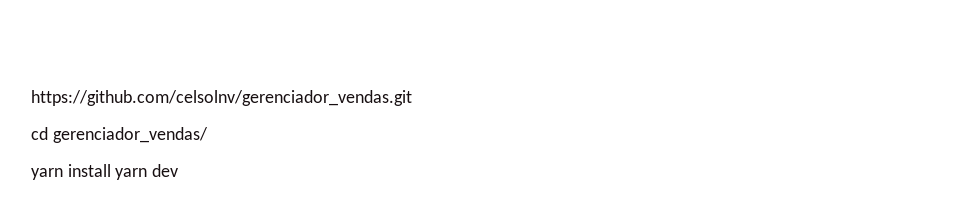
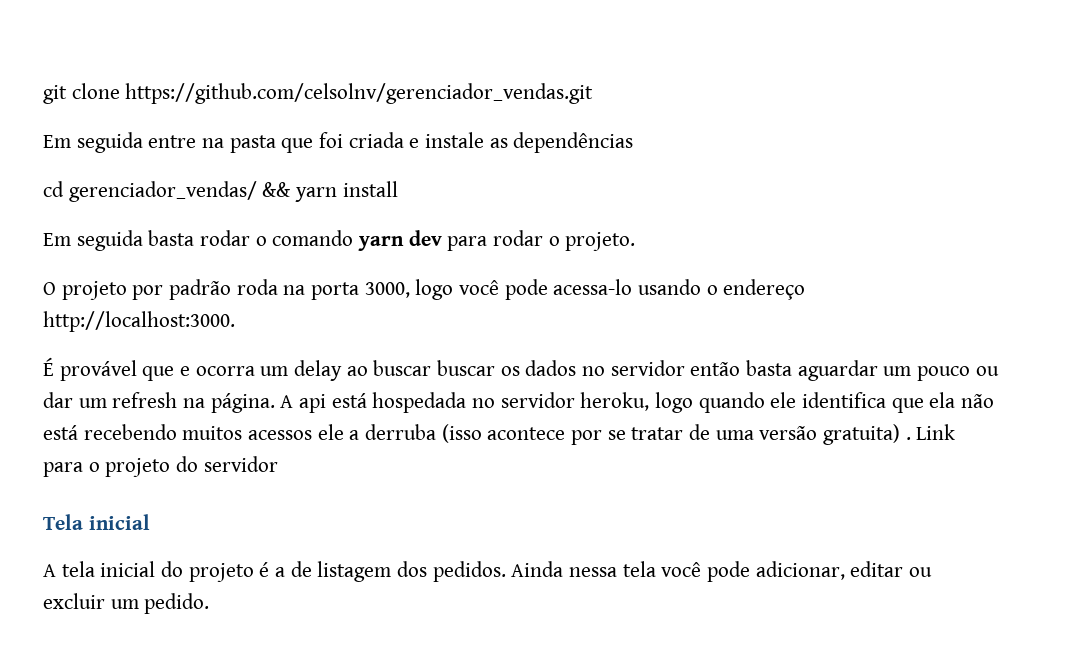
(31, 98) none -> [43,83,120,104] git clone
(412, 98) none -> [43,132,634,153] // Em seguida entre na pasta que foi criada e instale as dependências
(208, 135) // -> [262,182,292,197] &&
[115,164,179,180] yarn dev -> [43,230,636,251] [43,279,806,300] [43,311,235,332] [43,357,999,381] [43,392,995,413] [43,424,956,445] [43,456,278,477] [43,514,150,530] [43,561,933,582] [43,593,210,614] // Em seguida basta rodar o comando yarn dev para rodar o projeto. // O projeto por padrão roda na porta 3000, logo você pode acessa-lo usando o endereço http://localhost:3000. // É provável que e ocorra um delay ao buscar buscar os dados no servidor então basta aguardar um pouco ou dar um refresh na página. A api está hospedada no servidor heroku, logo quando ele identifica que ela não está recebendo muitos acessos ele a derruba (isso acontece por se tratar de uma versão gratuita) . Link para o projeto do servidor // Tela inicial // A tela inicial do projeto é a de listagem dos pedidos. Ainda nessa tela você pode adicionar, editar ou excluir um pedido.

